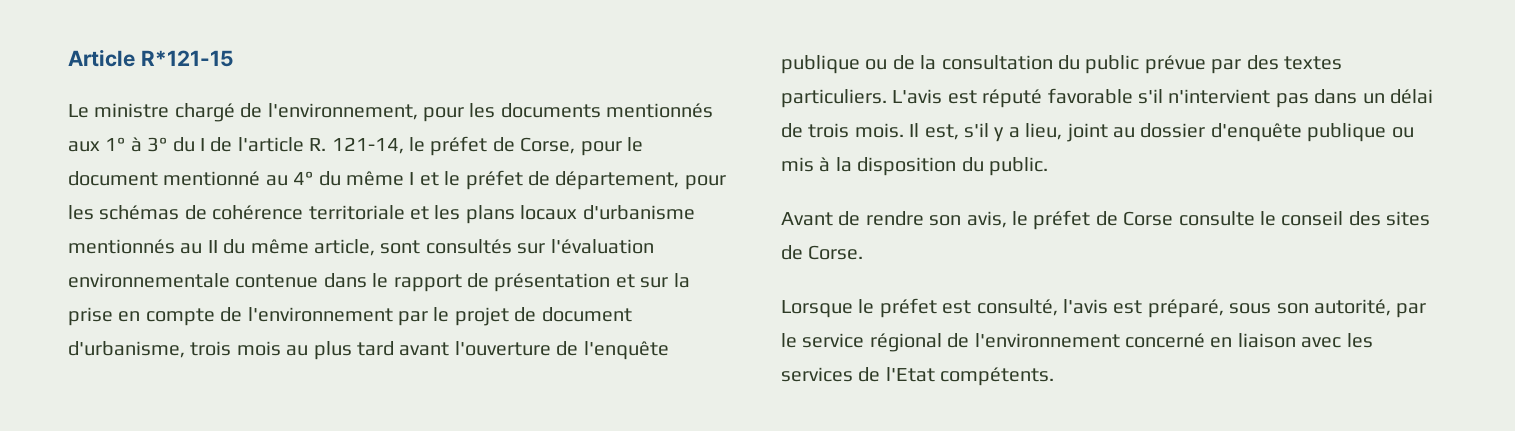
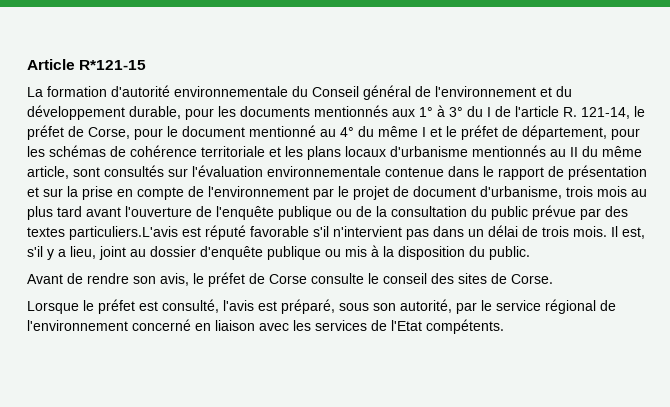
[68,103,418,122] Le ministre chargé de l'environnement, -> [27,85,572,100] [27,105,181,120] La formation d'autorité environnementale du Conseil général de l'environnement et du développement durable,
[781,89,943,108] particuliers. L'avis -> [69,226,178,240] particuliers.L'avis

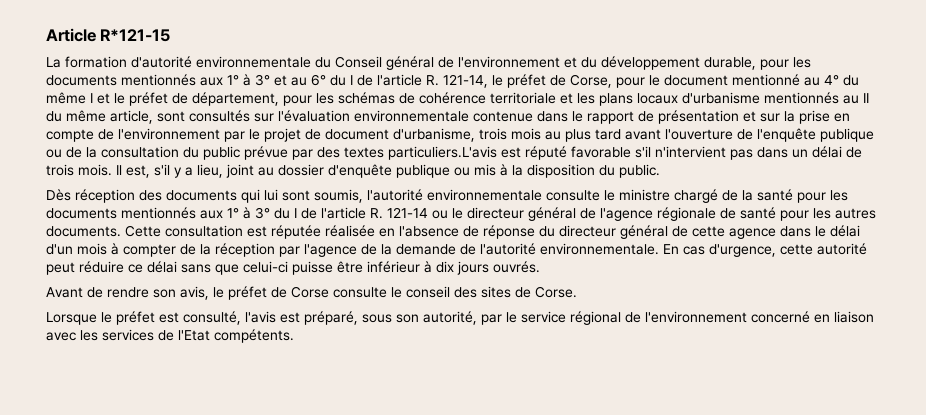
(463, 112) none -> [274,74,326,86] et au 6°
(530, 253) none -> [46,189,848,203] [46,207,876,221] [46,225,860,239] [46,243,867,257] [46,261,540,275] // Dès réception des documents qui lui sont soumis, l'autorité environnementale consulte le ministre chargé de la santé pour les documents mentionnés aux 1° à 3° du I de l'article R. 121-14 ou le directeur général de l'agence régionale de santé pour les autres documents. Cette consultation est réputée réalisée en l'absence de réponse du directeur général de cette agence dans le délai d'un mois à compter de la réception par l'agence de la demande de l'autorité environnementale. En cas d'urgence, cette autorité peut réduire ce délai sans que celui-ci puisse être inférieur à dix jours ouvrés.

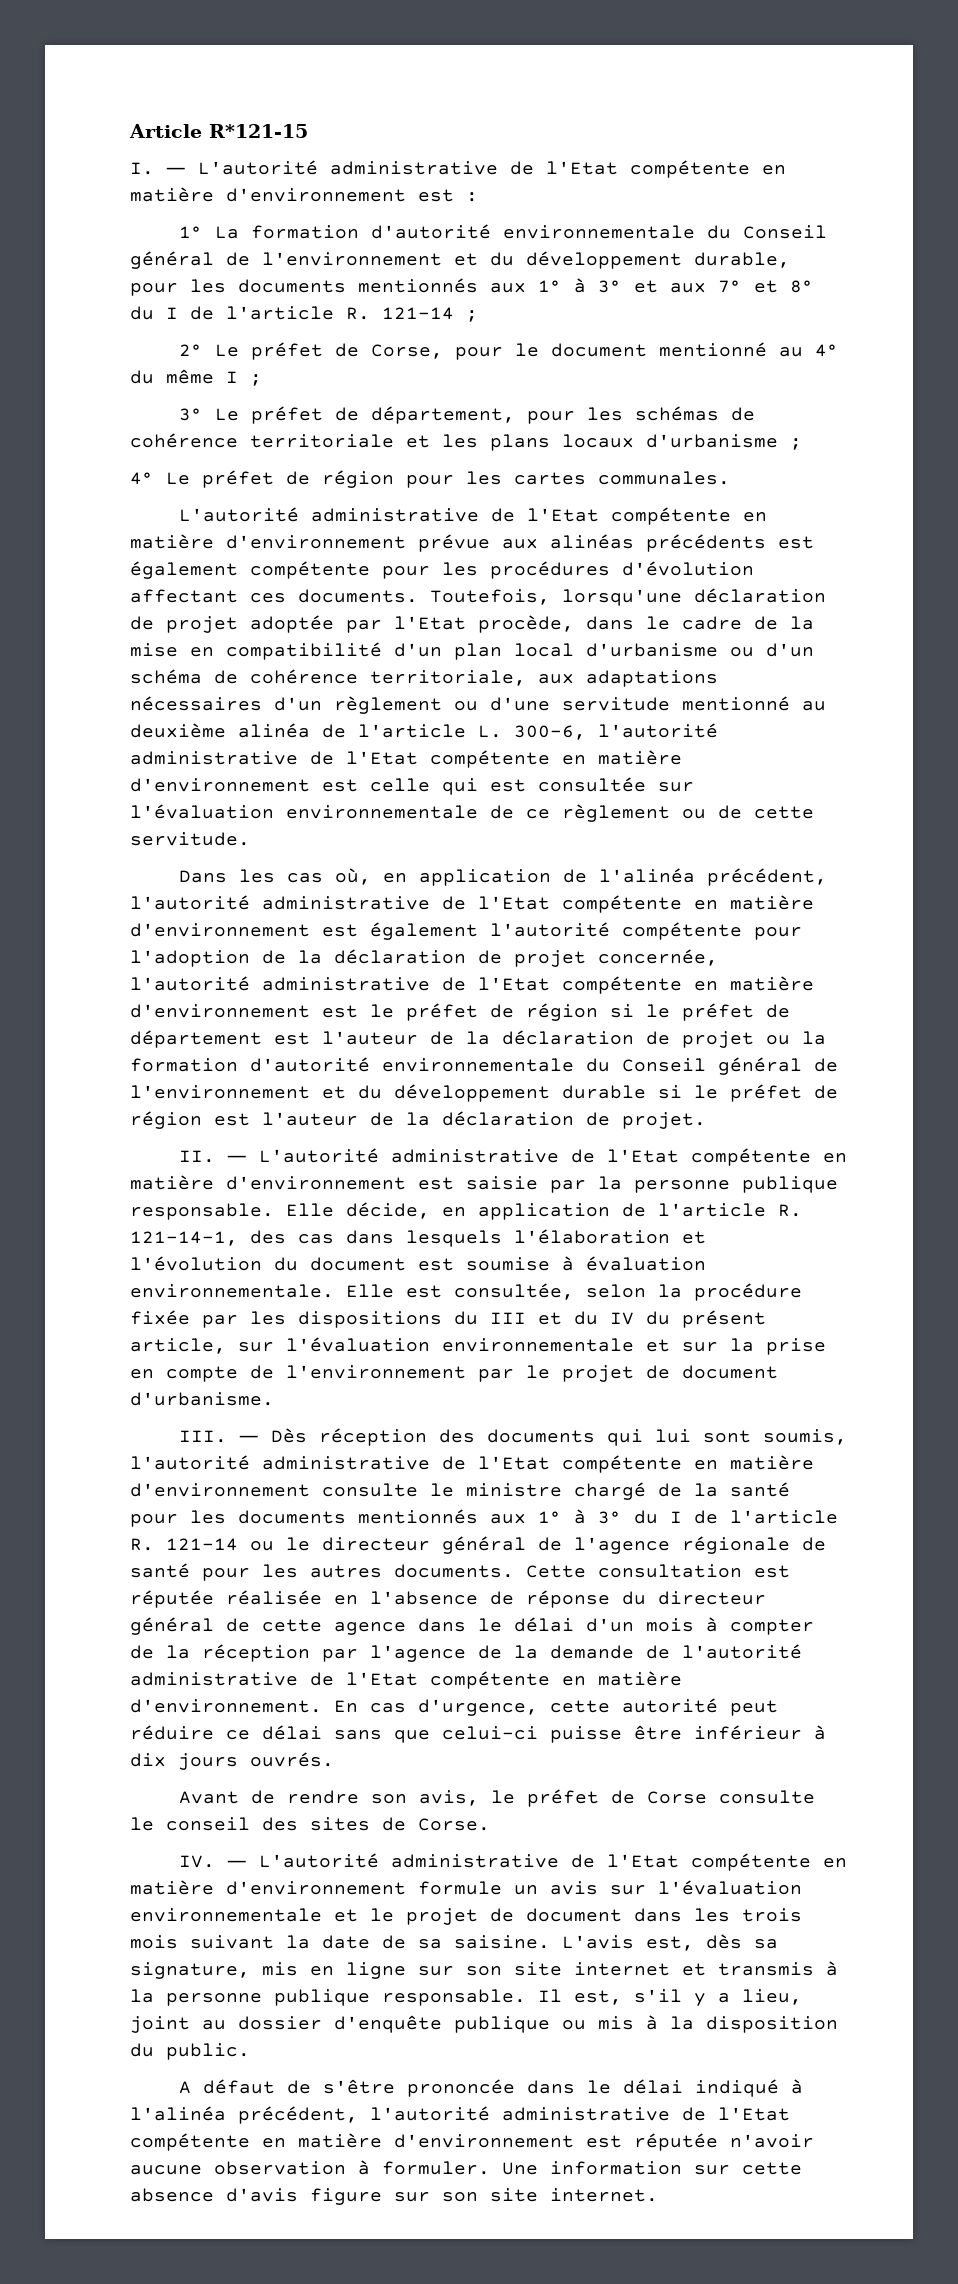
(171, 35) none -> [130,160,786,178] [130,187,478,202] [179,226,204,238] I. ― L'autorité administrative de l'Etat compétente en matière d'environnement est : // 1°
[291,74,503,88] au 6° du I de l'article R. 121-14, le -> [670,280,814,293] [130,306,478,322] [179,344,240,357] aux 7° et 8° du I de l'article R. 121-14 ; // 2° Le
[97,93,125,104] et le -> [250,374,262,386] [179,408,240,421] ; // 3° Le
[764,92,869,104] [46,110,739,124] mentionnés au II du même article, sont consultés sur l'évaluation environnementale contenue dans le rapport de présentation -> [790,438,802,450] [130,470,730,488] [179,507,768,525] [130,534,814,552] [130,561,754,579] [130,588,826,606] [130,615,814,633] [130,642,814,660] [130,669,718,687] [130,696,826,714] [130,723,718,740] [130,750,682,768] [130,777,694,795] [130,804,814,822] [130,832,250,846] [179,868,828,886] [130,895,814,913] [130,922,802,940] [130,949,718,967] [130,976,814,994] [130,1003,790,1021] [130,1030,826,1048] [130,1057,838,1075] [130,1084,838,1102] [130,1111,706,1129] [179,1148,848,1166] [130,1175,838,1193] [130,1202,802,1220] [130,1229,706,1247] [130,1256,706,1271] [130,1283,802,1301] [130,1310,766,1328] [130,1337,634,1354] ; // 4° Le préfet de région pour les cartes communales. // L'autorité administrative de l'Etat compétente en matière d'environnement prévue aux alinéas précédents est également compétente pour les procédures d'évolution affectant ces documents. Toutefois, lorsqu'une déclaration de projet adoptée par l'Etat procède, dans le cadre de la mise en compatibilité d'un plan local d'urbanisme ou d'un schéma de cohérence territoriale, aux adaptations nécessaires d'un règlement ou d'une servitude mentionné au deuxième alinéa de l'article L. 300-6, l'autorité administrative de l'Etat compétente en matière d'environnement est celle qui est consultée sur l'évaluation environnementale de ce règlement ou de cette servitude. // Dans les cas où, en application de l'alinéa précédent, l'autorité administrative de l'Etat compétente en matière d'environnement est également l'autorité compétente pour l'adoption de la déclaration de projet concernée, l'autorité administrative de l'Etat compétente en matière d'environnement est le préfet de région si le préfet de département est l'auteur de la déclaration de projet ou la formation d'autorité environnementale du Conseil général de l'environnement et du développement durable si le préfet de région est l'auteur de la déclaration de projet. // II. ― L'autorité administrative de l'Etat compétente en matière d'environnement est saisie par la personne publique responsable. Elle décide, en application de l'article R. 121-14-1, des cas dans lesquels l'élaboration et l'évolution du document est soumise à évaluation environnementale. Elle est consultée, selon la procédure fixée par les dispositions du III et du IV du présent article, sur l'évaluation environnementale
[393,128,874,142] [46,146,862,160] [46,164,660,178] d'urbanisme, trois mois au plus tard avant l'ouverture de l'enquête publique ou de la consultation du public prévue par des textes particuliers.L'avis est réputé favorable s'il n'intervient pas dans un délai de trois mois. Il est, s'il y a lieu, joint au dossier d'enquête publique ou mis à la disposition du public. // -> [130,1392,274,1406] [179,1430,260,1443] d'urbanisme. // III. ―
[427,189,542,201] environnementale -> [262,1455,814,1473] [130,1483,310,1497] administrative de l'Etat compétente en matière d'environnement
[540,243,659,255] environnementale. -> [130,1671,682,1689] [130,1699,322,1713] administrative de l'Etat compétente en matière d'environnement.
[46,311,874,325] [46,329,294,343] Lorsque le préfet est consulté, l'avis est préparé, sous son autorité, par le service régional de l'environnement concerné en liaison avec les services de l'Etat compétents. -> [179,1853,848,1871] [130,1880,802,1895] [130,1908,802,1925] [130,1934,778,1951] [130,1961,838,1979] [130,1989,802,2006] [130,2015,838,2033] [130,2043,250,2060] [179,2079,804,2097] [130,2106,790,2124] [130,2133,814,2151] [130,2160,802,2175] [130,2188,658,2205] IV. ― L'autorité administrative de l'Etat compétente en matière d'environnement formule un avis sur l'évaluation environnementale et le projet de document dans les trois mois suivant la date de sa saisine. L'avis est, dès sa signature, mis en ligne sur son site internet et transmis à la personne publique responsable. Il est, s'il y a lieu, joint au dossier d'enquête publique ou mis à la disposition du public. // A défaut de s'être prononcée dans le délai indiqué à l'alinéa précédent, l'autorité administrative de l'Etat compétente en matière d'environnement est réputée n'avoir aucune observation à formuler. Une information sur cette absence d'avis figure sur son site internet.

